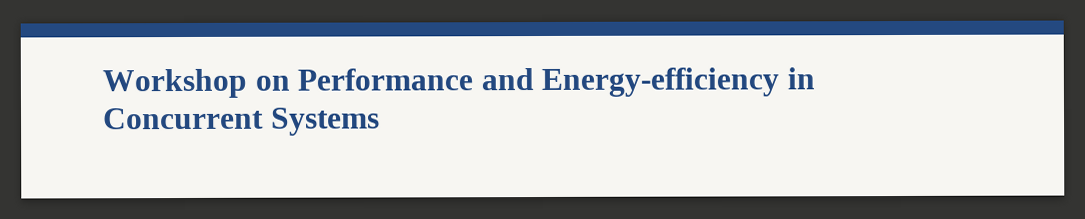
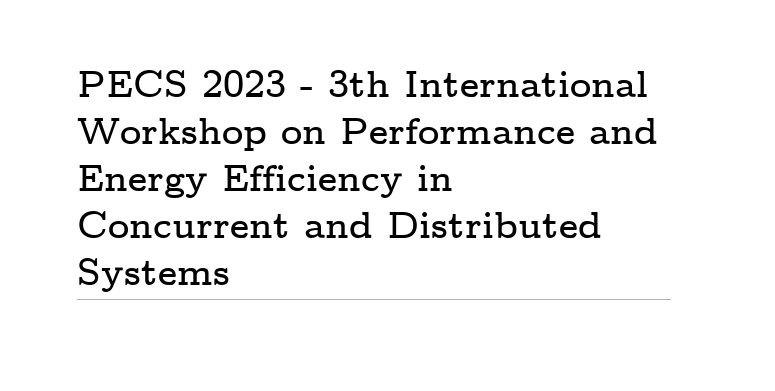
[102,67,815,99] [102,107,264,130] Workshop on Performance and Energy-efficiency in Concurrent -> [77,70,648,97] [77,118,658,151] [77,165,453,198] [77,211,602,238] PECS 2023 - 3th International Workshop on Performance and Energy Efficiency in Concurrent and Distributed

